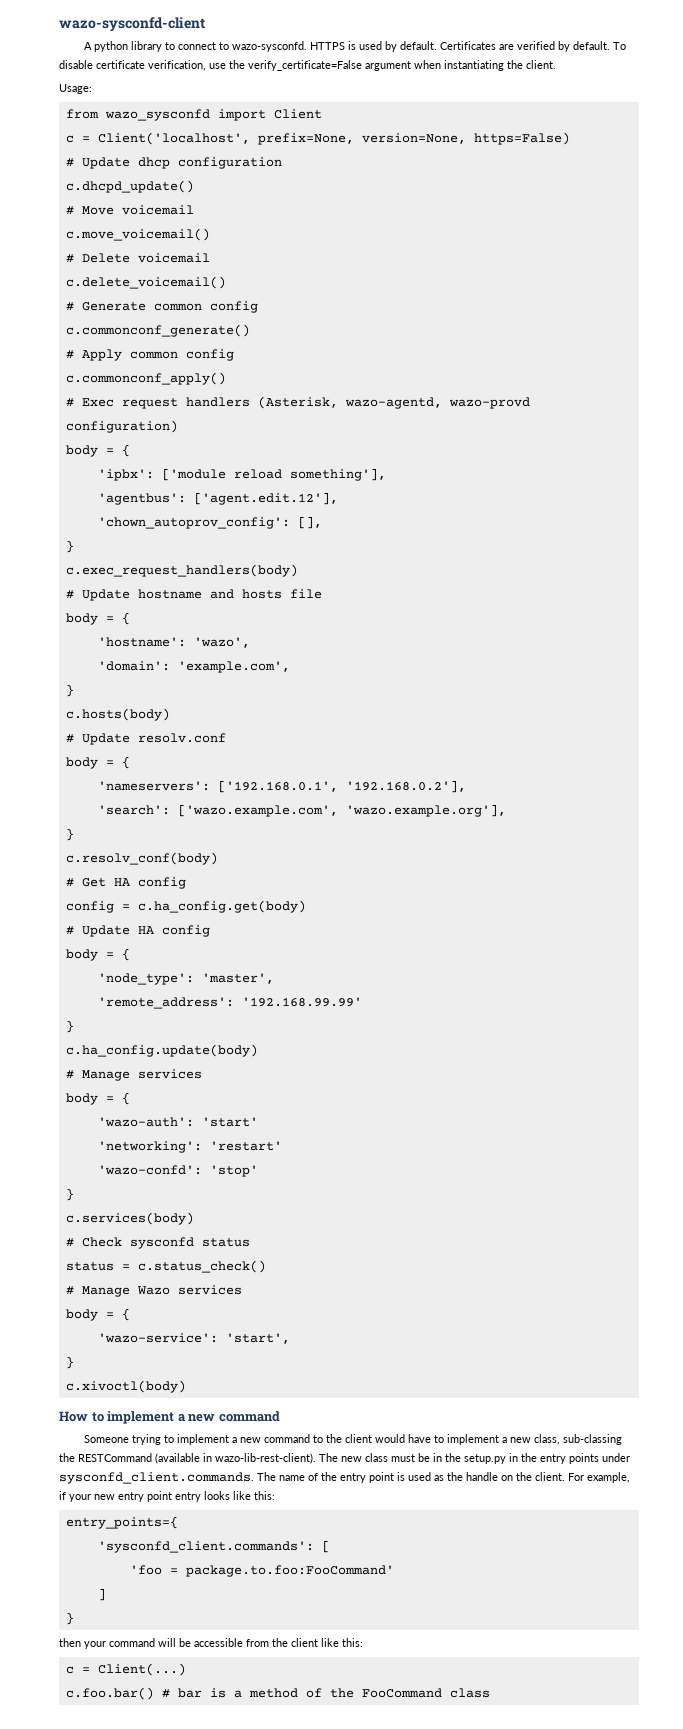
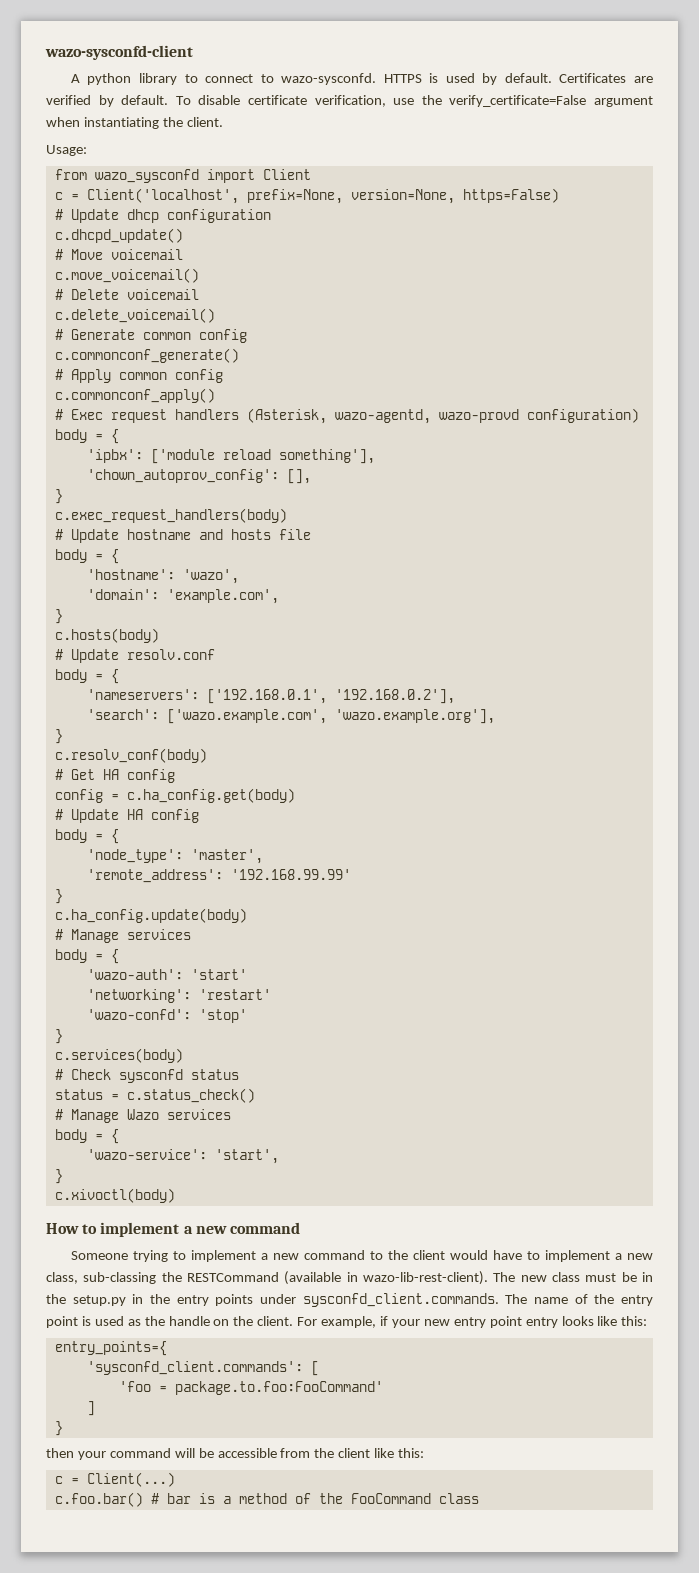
[97,492,338,505] // 'agentbus': ['agent.edit.12'], -> (375, 456) none

